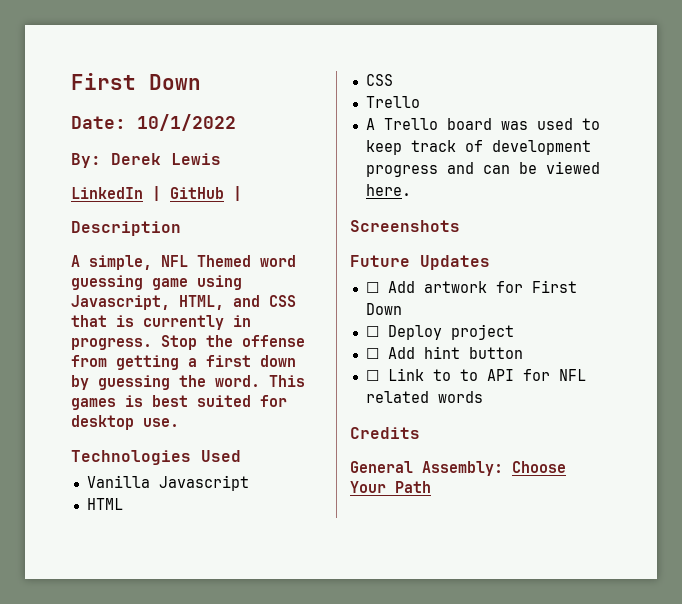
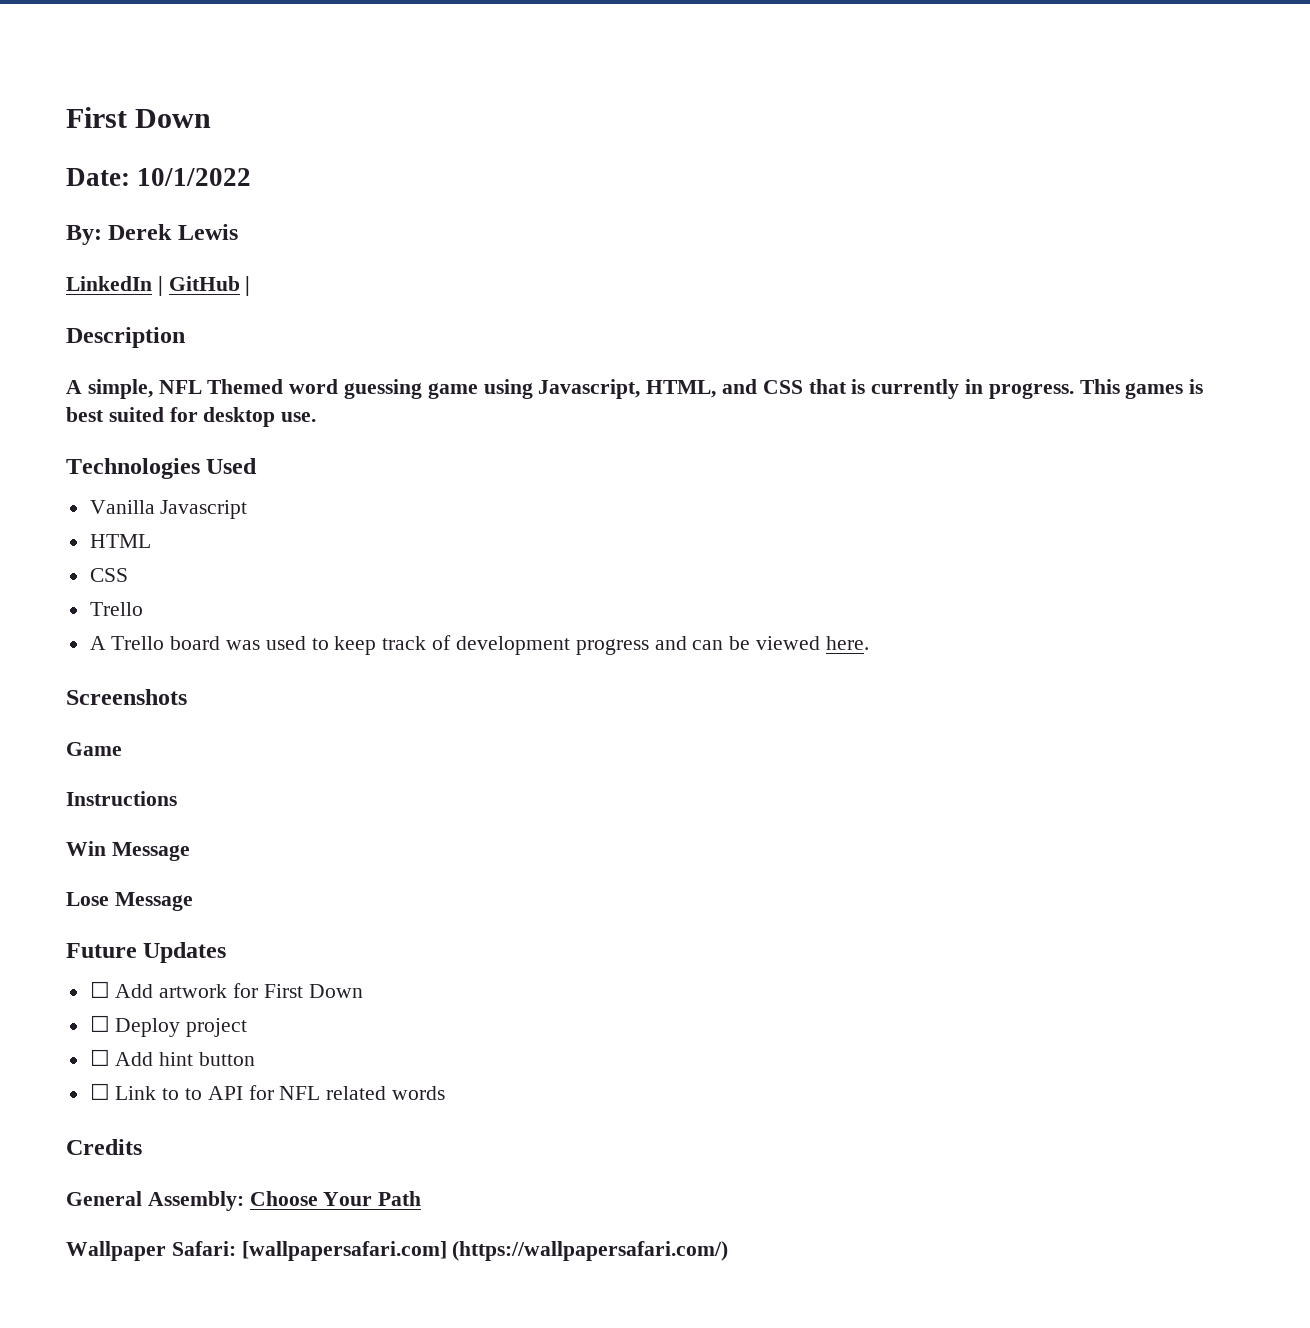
[161,335,305,350] [71,355,296,370] [71,375,260,390] Stop the offense from getting a first down by guessing the word. -> (1074, 391) none
(460, 226) none -> [66,742,122,756] [66,791,177,806] [66,841,190,861] [66,892,193,911] // Game // Instructions // Win Message // Lose Message
(431, 487) none -> [66,1241,729,1261] // Wallpaper Safari: [wallpapersafari.com] (https://wallpapersafari.com/)

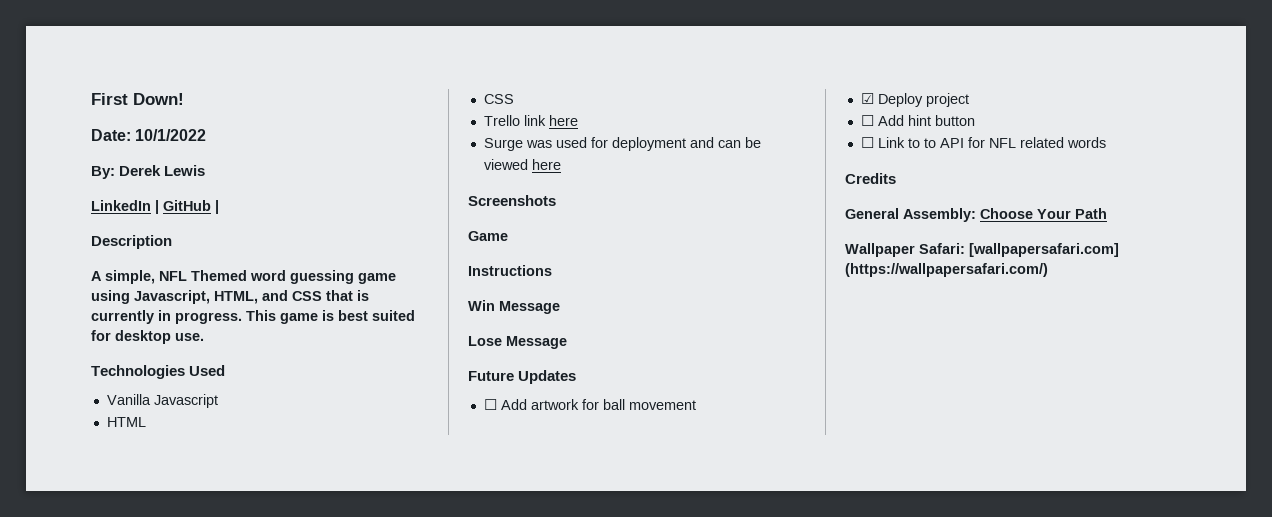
[66,107,212,128] First Down -> [91,93,184,105] First Down!
[1125,383,1184,399] games -> [280,313,318,324] game
[89,635,649,655] // A Trello board was used to keep track of development progress -> [523,115,578,126] [483,137,686,151] link here // Surge was used for deployment
[825,636,869,650] here. -> [531,159,561,170] here
[263,984,363,998] [89,1015,110,1032] First Down // ☐ -> [602,399,696,410] [860,93,874,104] ball movement // ☑

